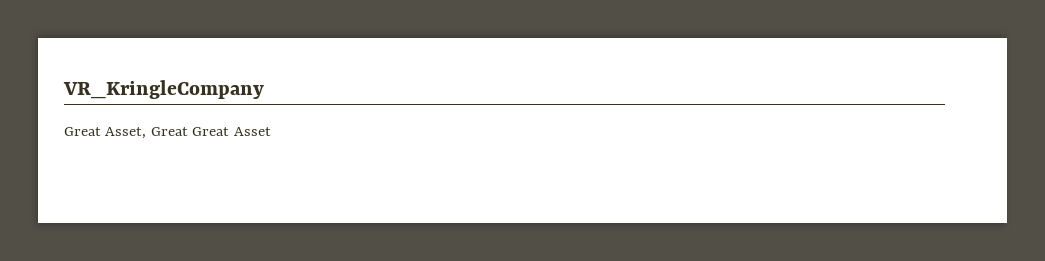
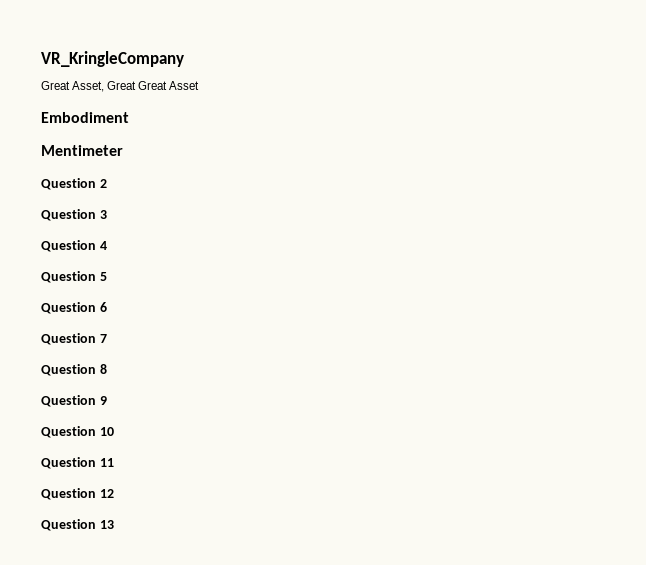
(271, 131) none -> [41,112,129,123] [41,145,123,156] [41,178,107,190] [41,209,107,221] [41,240,107,252] [41,271,107,283] [41,302,107,314] [41,333,107,345] [41,364,107,376] [41,395,107,407] [41,426,114,438] [41,457,114,469] [41,488,114,500] [41,519,114,531] // Embodiment // Mentimeter // Question 2 // Question 3 // Question 4 // Question 5 // Question 6 // Question 7 // Question 8 // Question 9 // Question 10 // Question 11 // Question 12 // Question 13

